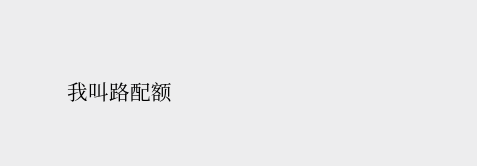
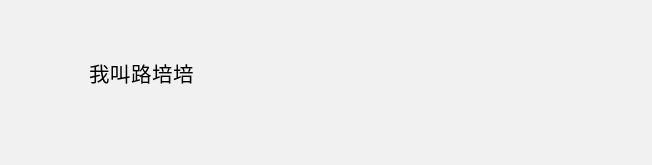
[130,82,172,103] 配额 -> [152,64,194,84] 培培

